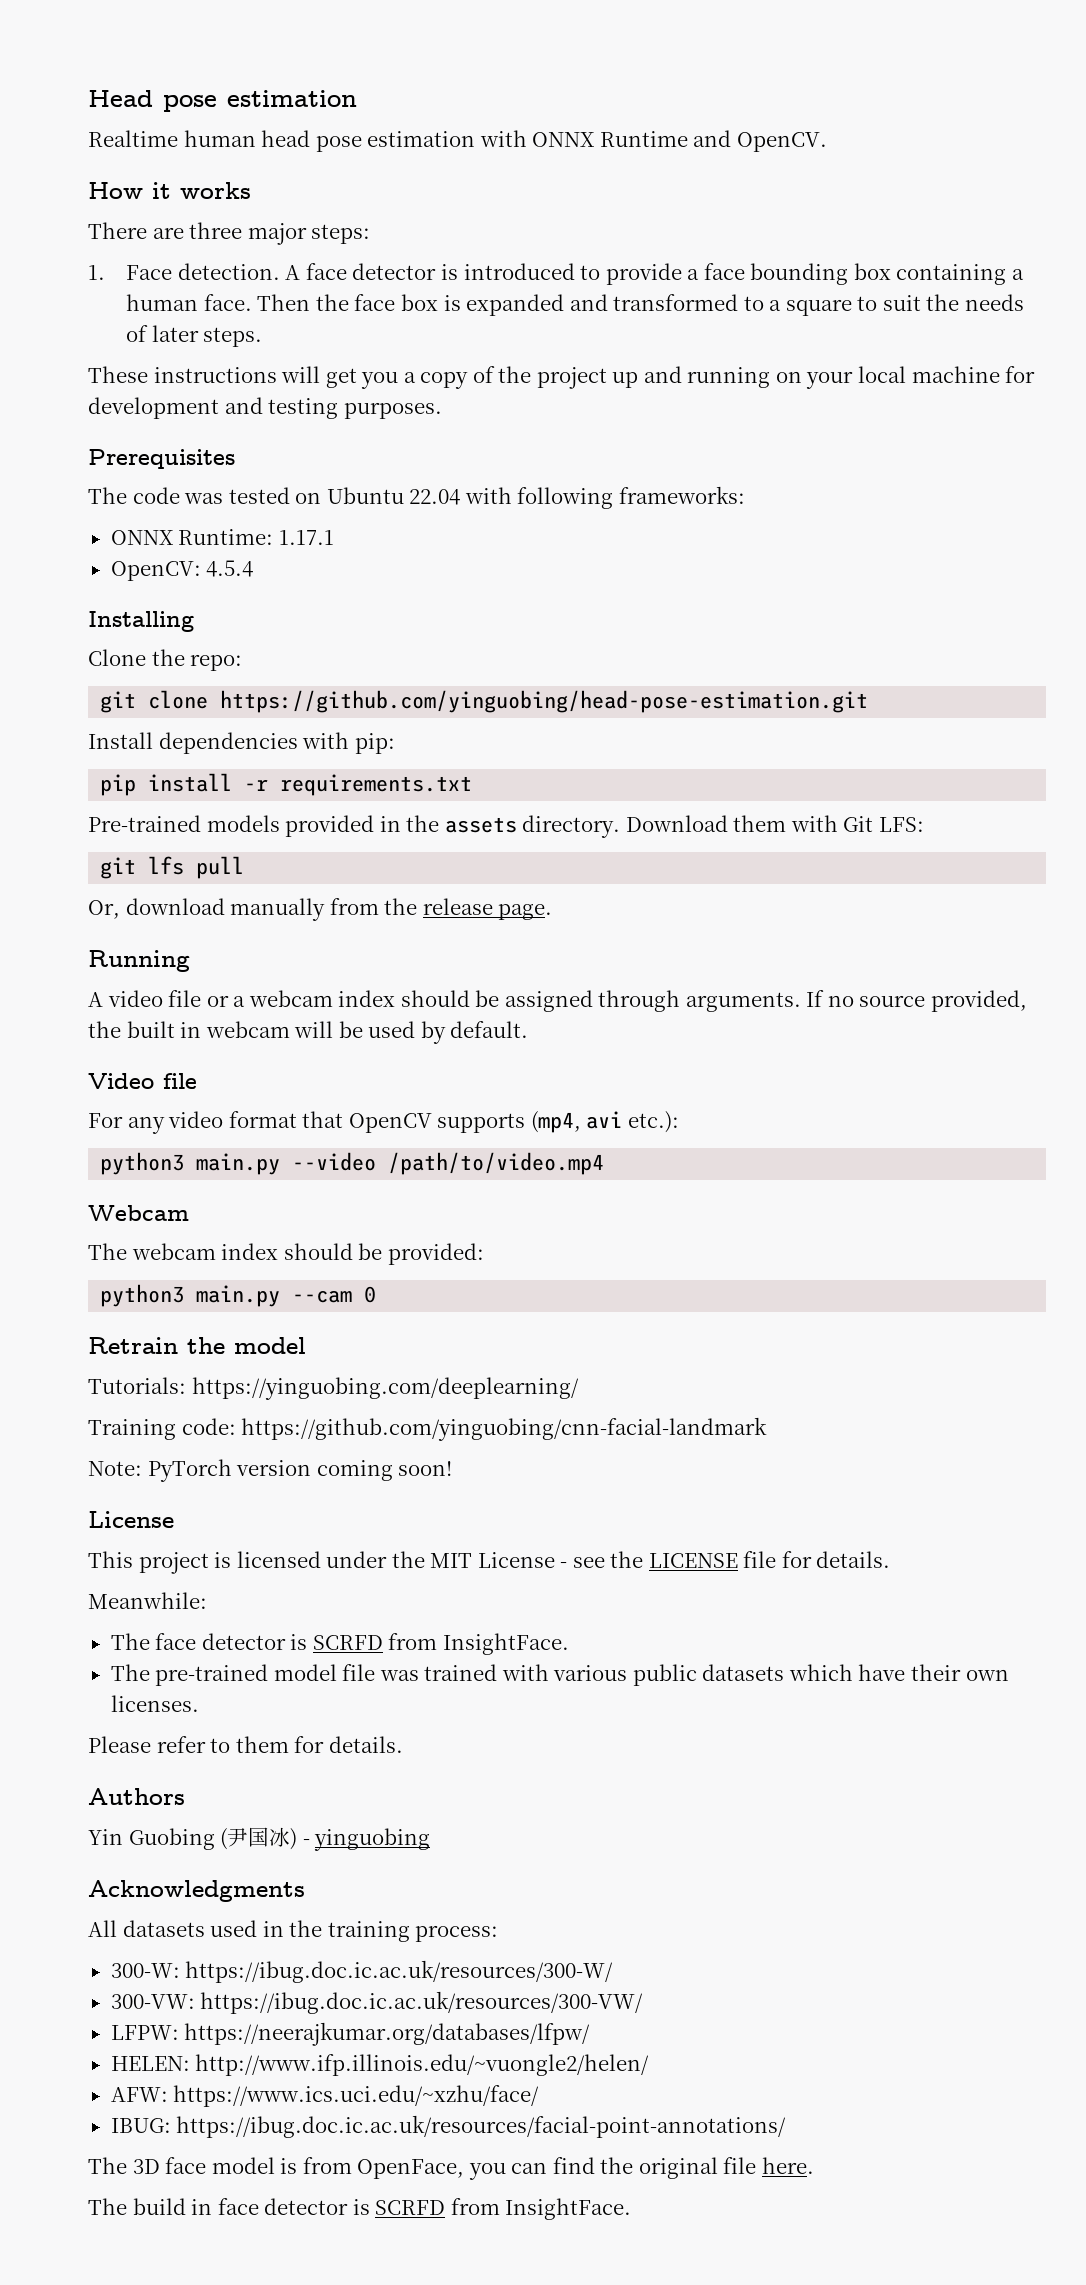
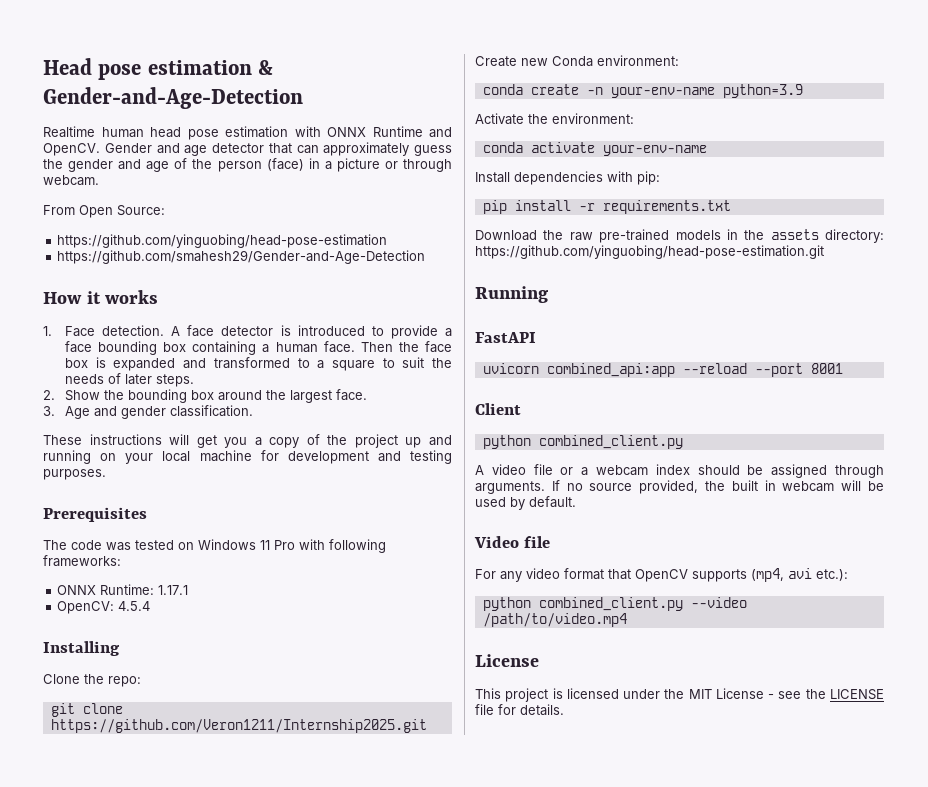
(357, 98) none -> [258,60,274,75] [43,87,303,109] & Gender-and-Age-Detection
[88,182,251,199] [88,222,371,245] // How it works // There are three major steps: -> [104,142,452,156] [43,158,452,172] [43,175,99,186] [43,205,165,218] [57,234,388,248] [57,250,426,264] [43,290,159,304] Gender and age detector that can approximately guess the gender and age of the person (face) in a picture or through webcam. // From Open Source: // https://github.com/yinguobing/head-pose-estimation // https://github.com/smahesh29/Gender-and-Age-Detection // How it works
(263, 337) none -> [43,389,367,403] [43,405,253,419] // 2. Show the bounding box around the largest face. // 3. Age and gender classification.
[326,487,461,505] Ubuntu 22.04 -> [198,539,295,550] Windows 11 Pro
[220,690,869,713] https://github.com/yinguobing/head-pose-estimation.git -> [50,719,427,733] [475,55,679,67] [482,84,803,98] [475,113,634,125] [482,142,707,156] https://github.com/Veron1211/Internship2025.git // Create new Conda environment: // conda create -n your-env-name python=3.9 // Activate the environment: // conda activate your-env-name
[88,815,924,838] [100,856,245,879] [88,898,553,921] [88,950,190,972] Pre-trained models provided in the assets directory. Download them with Git LFS: // git lfs pull // Or, download manually from the release page. // Running -> [475,229,884,243] [475,245,824,259] [475,286,548,303] [475,332,536,343] [482,363,843,377] [475,403,521,415] [482,435,683,449] Download the raw pre-trained models in the assets directory: https://github.com/yinguobing/head-pose-estimation.git // Running // FastAPI // uvicorn combined_api:app --reload --port 8001 // Client // python combined_client.py
[100,1152,281,1175] python3 main.py -> [482,597,683,611] python combined_client.py
[88,1205,189,1221] [88,1243,484,1265] [100,1284,377,1307] [88,1337,306,1354] [88,1377,579,1400] [88,1417,768,1441] [88,1459,453,1482] // Webcam // The webcam index should be provided: // python3 main.py --cam 0 // Retrain the model // Tutorials: https://yinguobing.com/deeplearning/ // Training code: https://github.com/yinguobing/cnn-facial-landmark // Note: PyTorch version coming soon! -> (627, 620) none
[88,1592,207,1609] [110,1633,569,1655] [110,1664,1009,1686] [110,1695,199,1712] [88,1736,403,1753] [88,1788,185,1805] [88,1827,431,1851] [88,1880,305,1902] [88,1920,499,1942] [110,1960,614,1983] [110,1991,644,2014] [110,2022,591,2046] [110,2054,650,2076] [110,2085,540,2107] [110,2115,787,2138] [88,2157,814,2180] [88,2198,632,2220] // Meanwhile: // The face detector is SCRFD from InsightFace. // The pre-trained model file was trained with various public datasets which have their own licenses. // Please refer to them for details. // Authors // Yin Guobing (尹国冰) - yinguobing // Acknowledgments // All datasets used in the training process: // 300-W: https://ibug.doc.ic.ac.uk/resources/300-W/ // 300-VW: https://ibug.doc.ic.ac.uk/resources/300-VW/ // LFPW: https://neerajkumar.org/databases/lfpw/ // HELEN: http://www.ifp.illinois.edu/~vuongle2/helen/ // AFW: https://www.ics.uci.edu/~xzhu/face/ // IBUG: https://ibug.doc.ic.ac.uk/resources/facial-point-annotations/ // The 3D face model is from OpenFace, you can find the original file here. // The build in face detector is SCRFD from InsightFace. -> (564, 710) none

